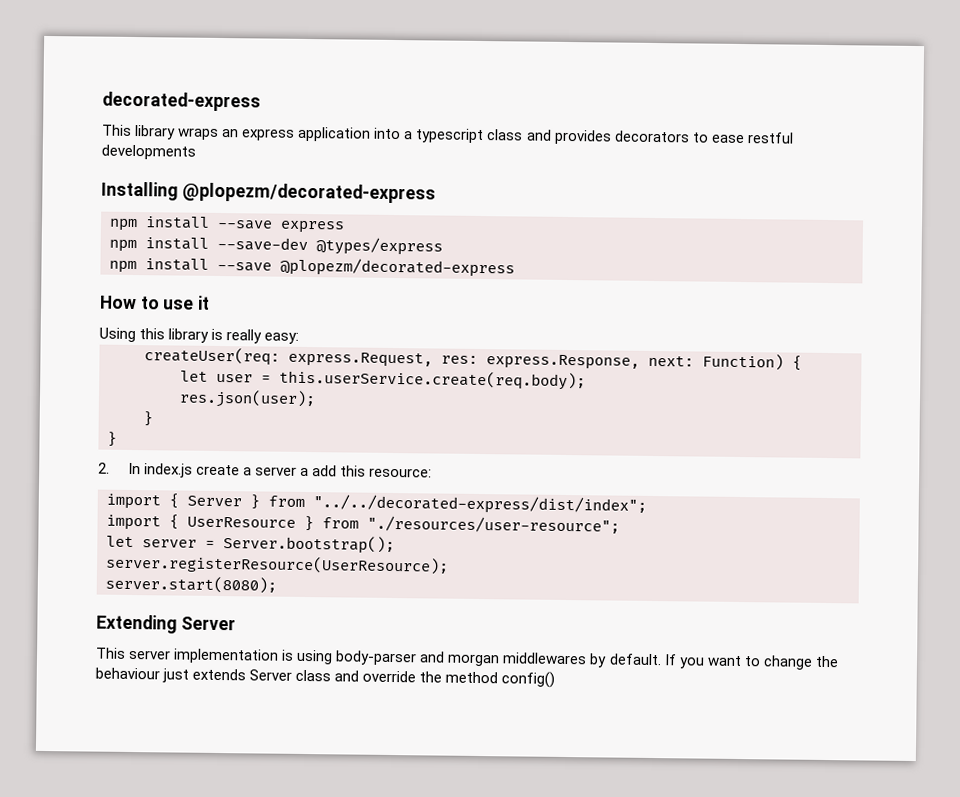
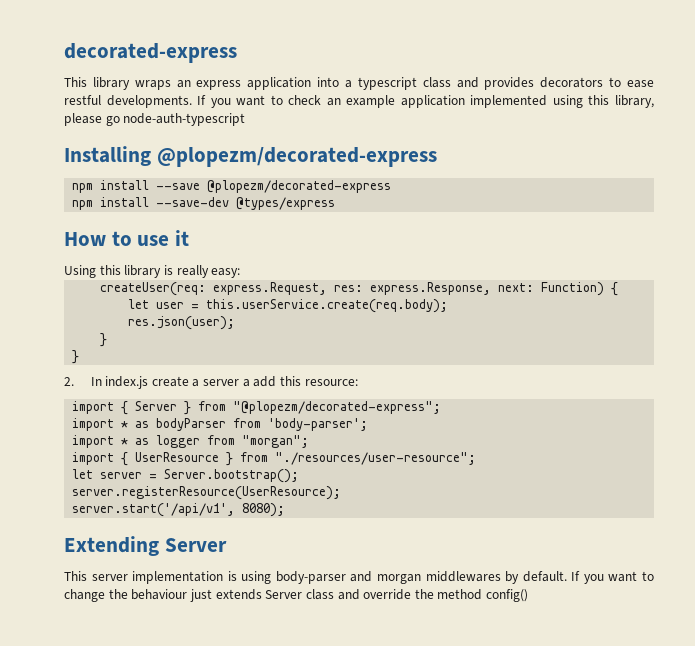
[101,144,196,160] developments -> [106,95,655,108] [64,113,246,126] developments. If you want to check an example application implemented using this library, please go node-auth-typescript
[280,220,345,234] express -> [207,180,392,193] @plopezm/decorated-express
[109,257,515,278] // npm install --save @plopezm/decorated-express -> (336, 203) none
[313,494,647,515] "../../decorated-express/dist/index"; -> [233,401,442,414] [72,418,369,431] [72,435,310,448] "@plopezm/decorated-express"; // import * as bodyParser from 'body-parser'; // import * as logger from "morgan";
[105,575,277,594] server.start(8080); -> [72,503,286,517] server.start('/api/v1', 8080);

